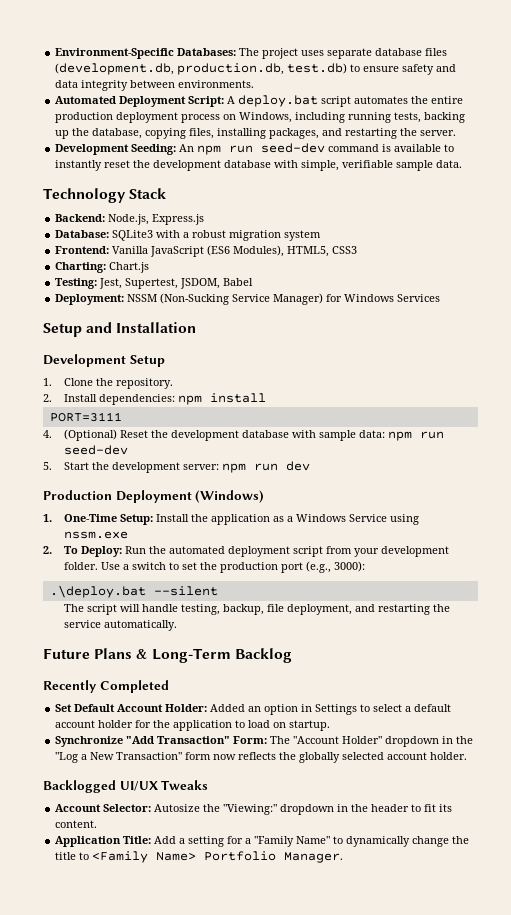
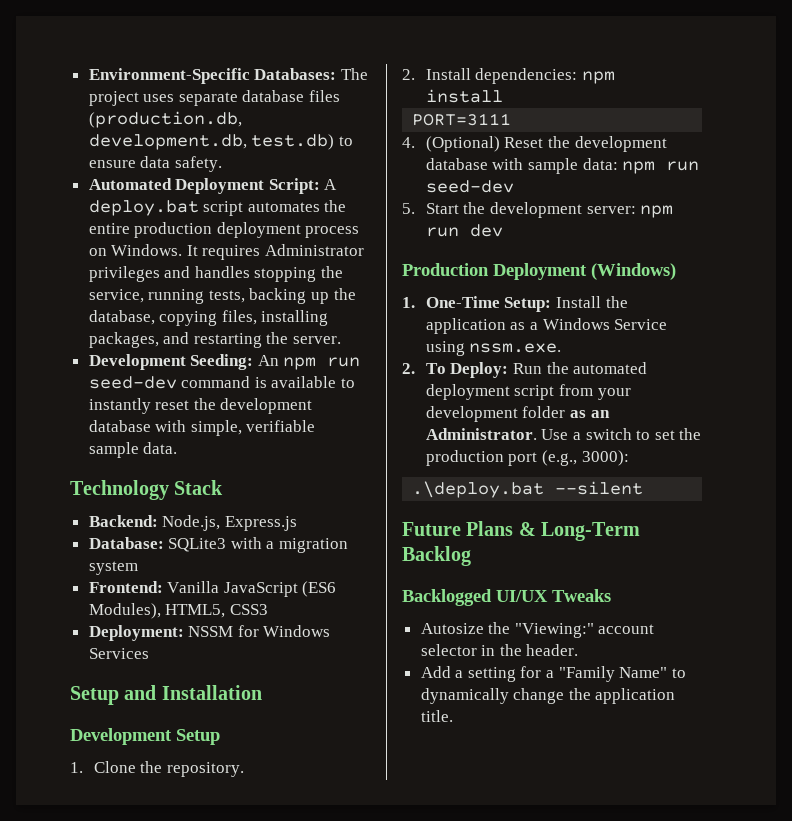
[55,63,285,75] (development.db, production.db, -> [88,111,242,128] [88,134,247,150] (production.db, development.db,
[402,64,457,75] [55,80,255,91] safety and data integrity between environments. -> [140,156,222,172] data safety.
[239,112,346,123] Windows, including -> [111,244,365,260] [88,266,344,282] [88,289,144,303] Windows. It requires Administrator privileges and handles stopping the service,
[192,230,227,238] robust -> (275, 545) none
[55,262,150,273] [55,278,254,289] // Charting: Chart.js // Testing: Jest, Supertest, JSDOM, Babel -> (268, 609) none
[160,293,324,305] (Non-Sucking Service Manager) -> (234, 631) none
[64,531,129,539] nssm.exe -> [469,343,562,353] nssm.exe.
[64,562,99,570] folder. -> [522,406,610,418] [425,428,537,440] folder as an Administrator.
[64,604,451,615] [64,620,178,631] // The script will handle testing, backup, file deployment, and restarting the service automatically. -> (644, 488) none
[43,680,169,693] [55,704,452,715] [55,720,331,731] [55,736,474,747] [55,752,468,763] // Recently Completed // Set Default Account Holder: Added an option in Settings to select a default account holder for the application to load on startup. // Synchronize "Add Transaction" Form: The "Account Holder" dropdown in the "Log a New Transaction" form now reflects the globally selected account holder. -> (471, 556) none
[55,804,152,812] Account Selector: -> (611, 595) none
[280,804,453,815] [55,820,98,828] [55,836,152,847] dropdown in the header to fit its content. // Application Title: -> [598,624,655,634] [420,644,579,656] account selector in the header. //
[55,851,344,863] title to <Family Name> Portfolio Manager. -> [595,688,676,704] [420,710,453,722] application title.

